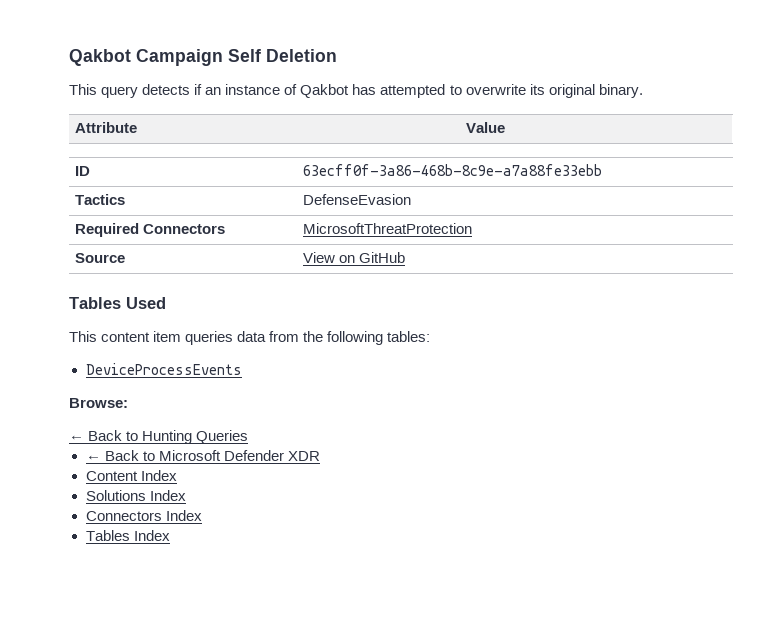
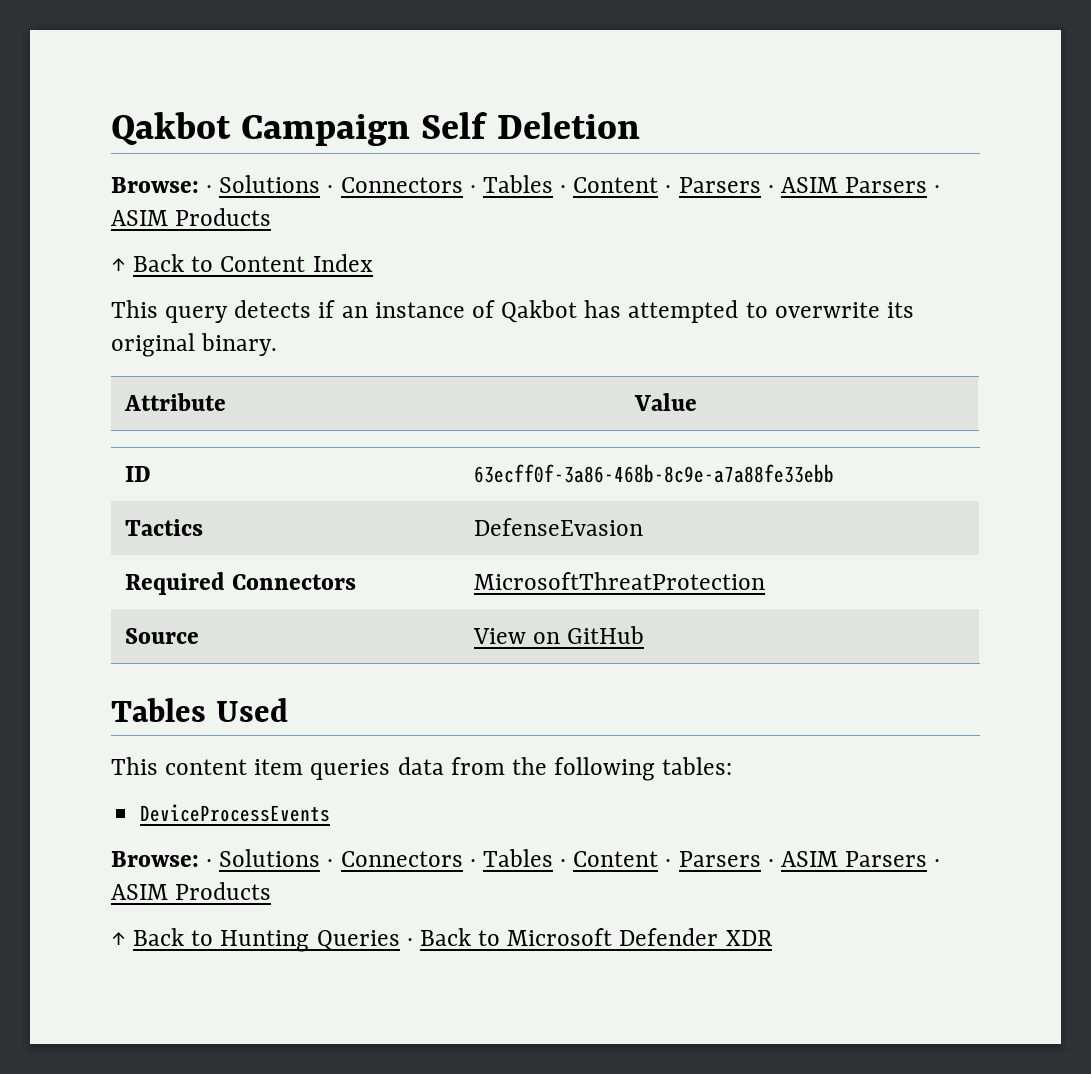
(337, 55) none -> [111,175,941,193] [111,208,272,226] [111,254,373,272] // Browse: · Solutions · Connectors · Tables · Content · Parsers · ASIM Parsers · ASIM Products // ↑ Back to Content Index
[69,435,84,441] // ← -> [206,849,941,867] [111,882,272,900] [111,932,126,946] · Solutions · Connectors · Tables · Content · Parsers · ASIM Parsers · ASIM Products // ↑
[85,455,101,461] // ← -> [406,938,413,946] ·
[85,470,177,481] [85,490,186,501] [85,510,202,521] [85,530,170,541] // Content Index // Solutions Index // Connectors Index // Tables Index -> (772, 938) none

